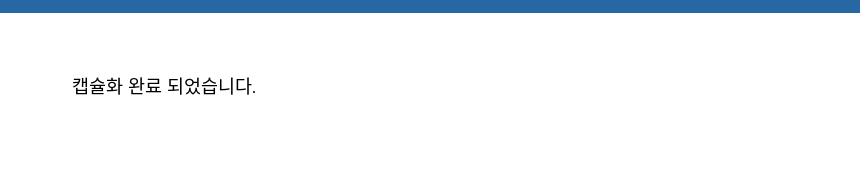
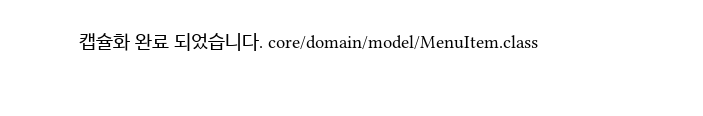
(256, 86) none -> [268,35,538,50] core/domain/model/MenuItem.class

